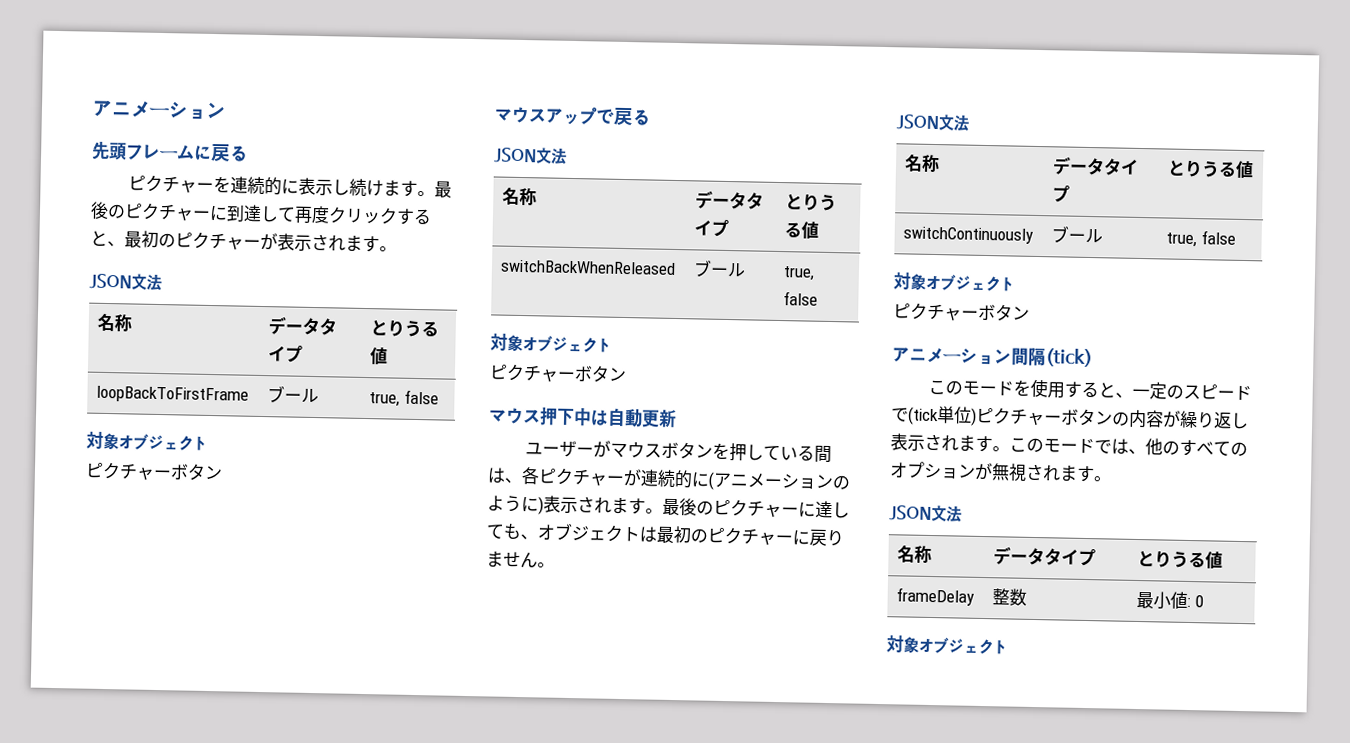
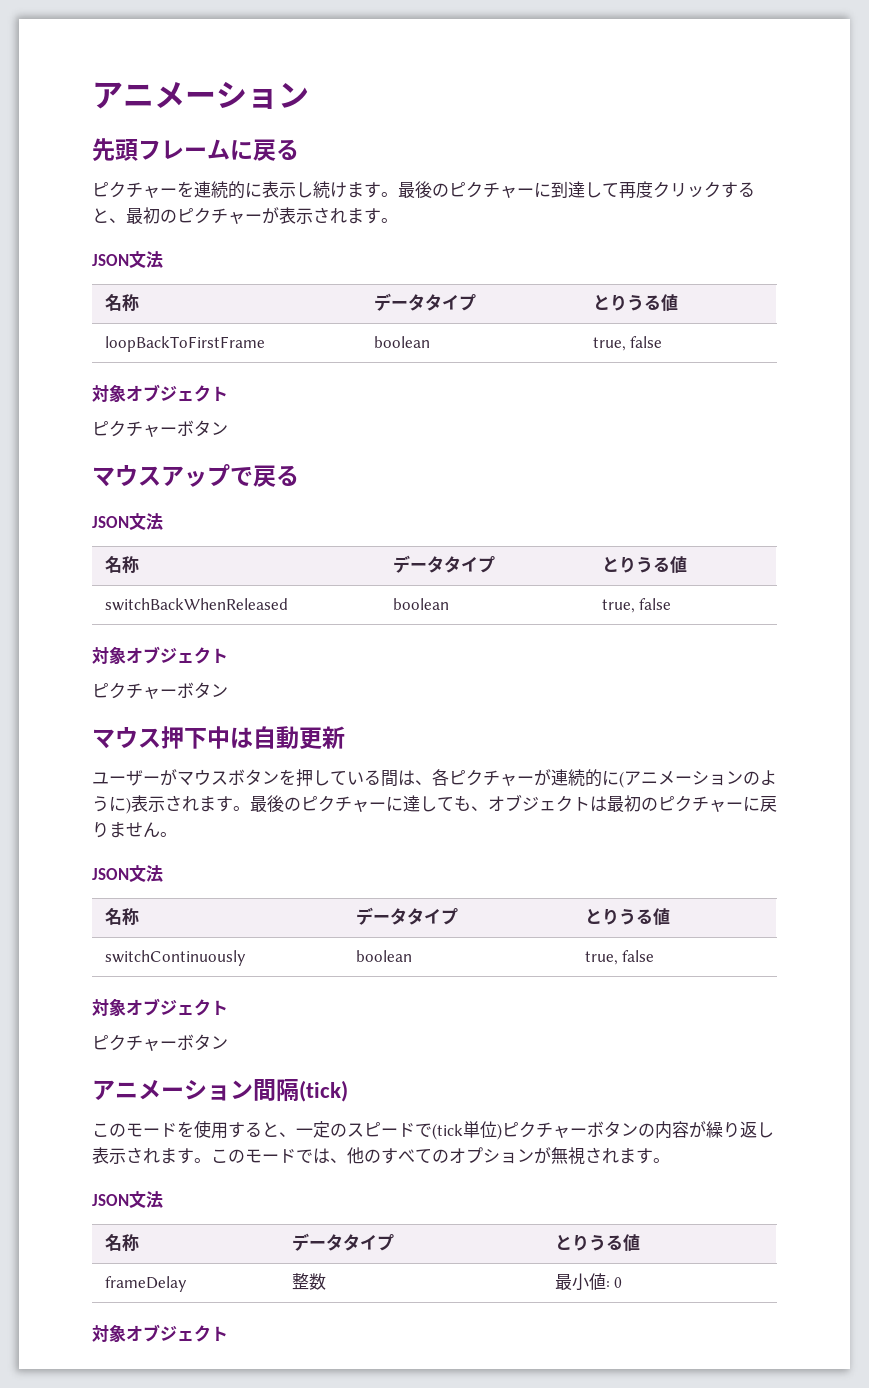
[267,385,320,404] ブール -> [373,336,430,348] boolean
[693,259,747,278] ブール -> [392,598,449,610] boolean
[1051,225,1104,244] ブール -> [355,950,412,962] boolean

